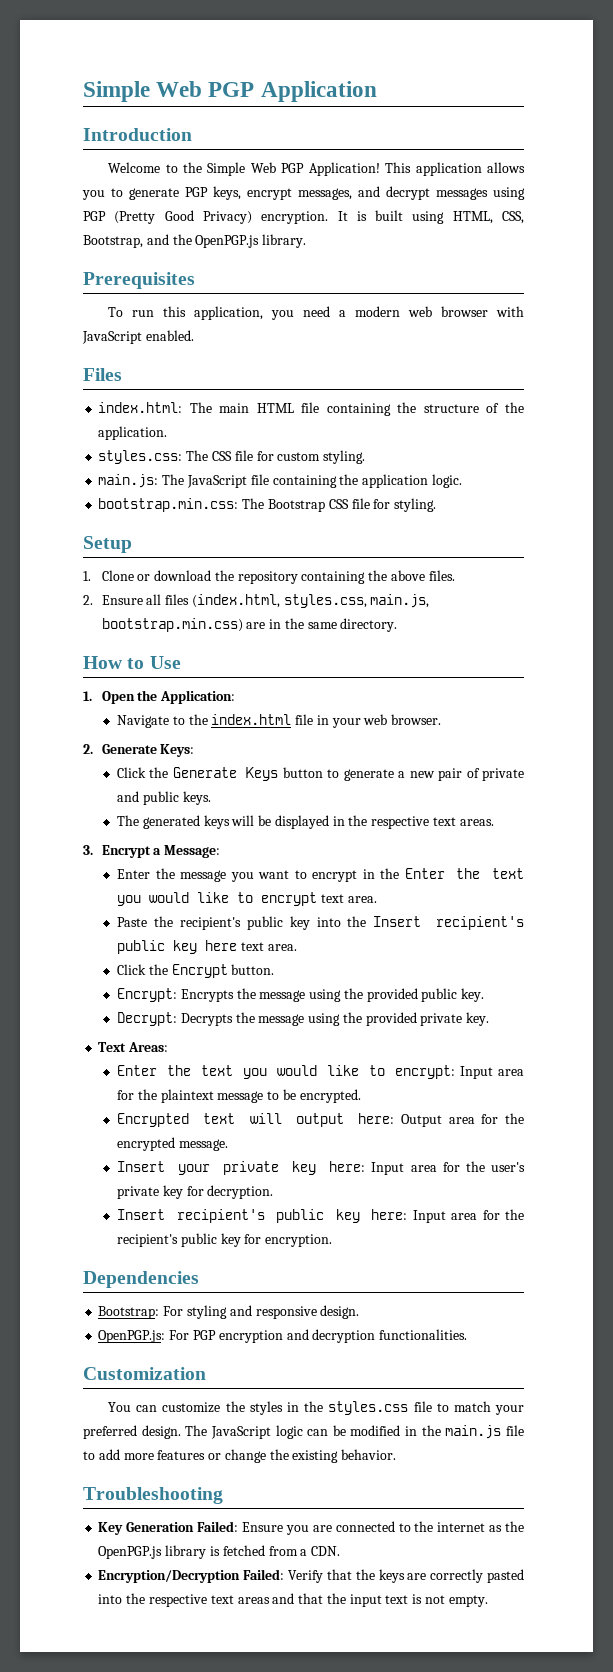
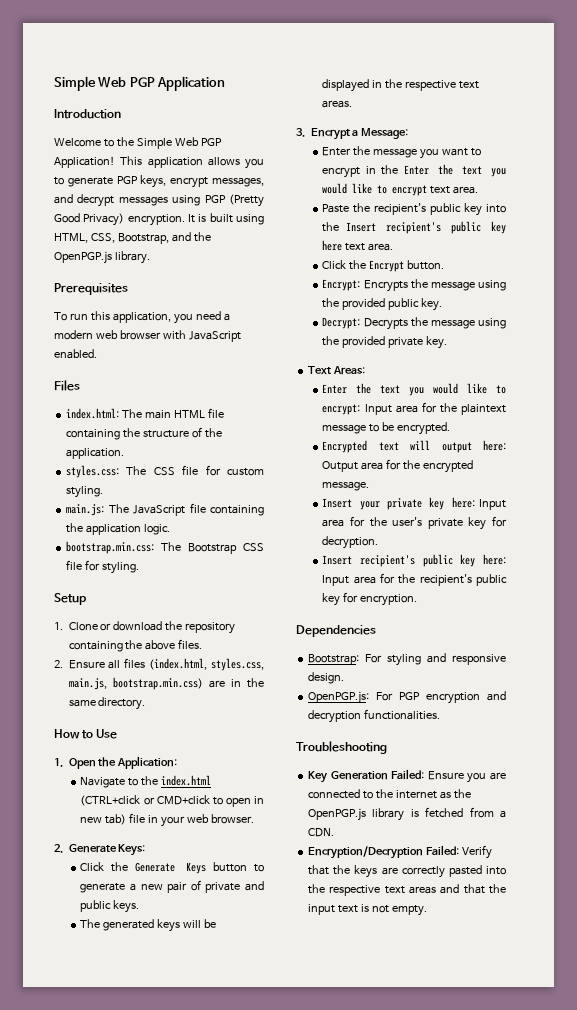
(292, 719) none -> [80,795,264,807] [80,814,127,825] (CTRL+click or CMD+click to open in new tab)
[83,1367,206,1380] [108,1401,524,1415] [83,1425,524,1439] [83,1449,397,1463] // Customization // You can customize the styles in the styles.css file to match your preferred design. The JavaScript logic can be modified in the main.js file to add more features or change the existing behavior. -> (441, 714) none

